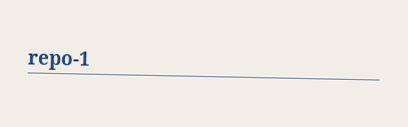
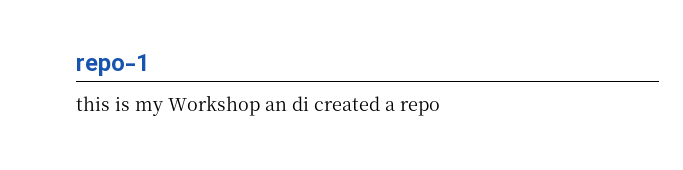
(91, 60) none -> [76,95,440,116] // this is my Workshop an di created a repo

